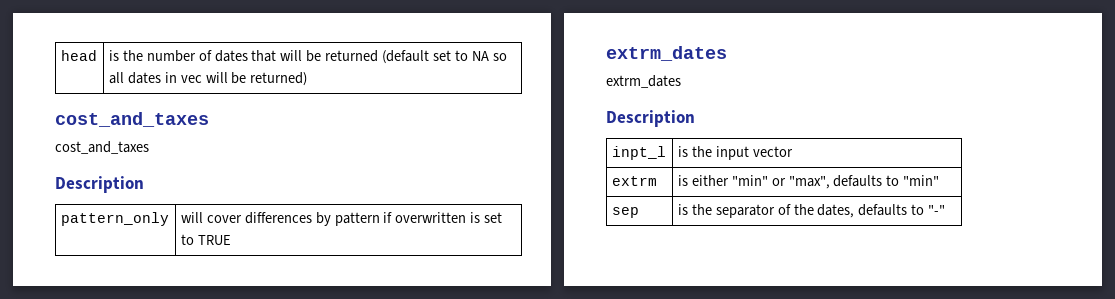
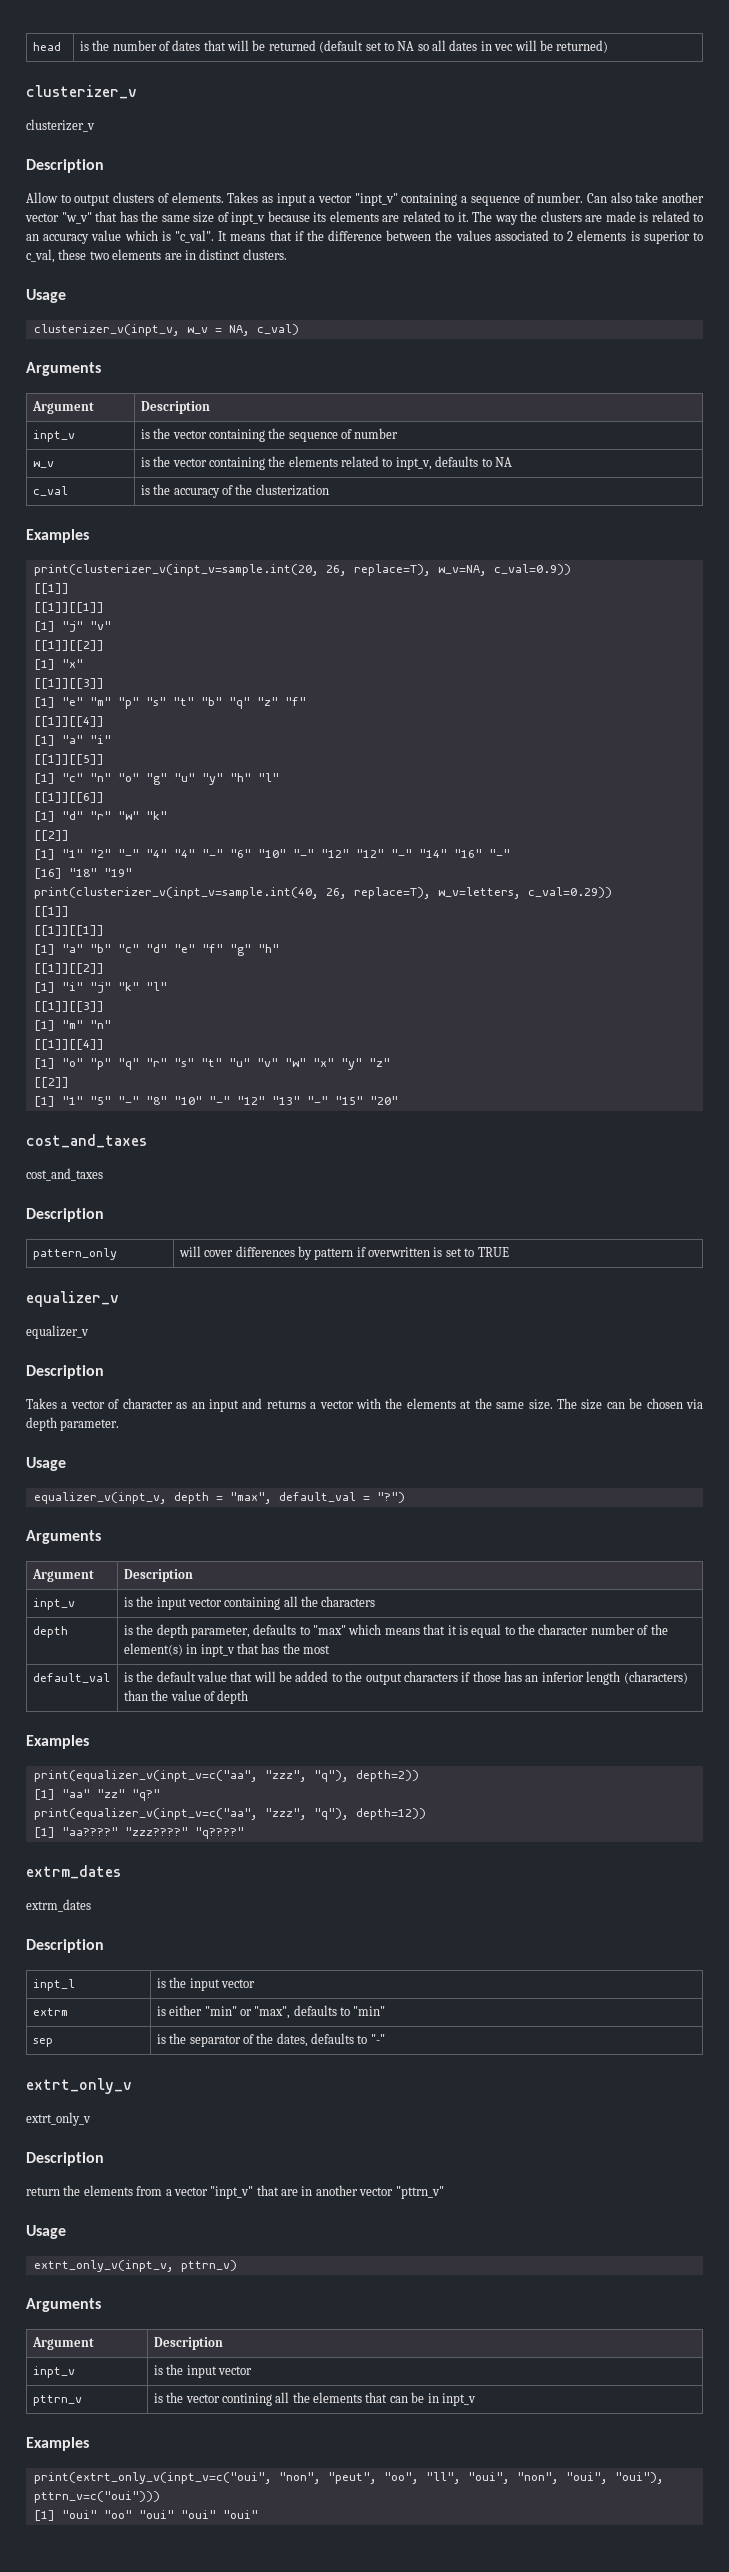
(308, 79) none -> [26,85,137,99] [26,119,95,132] [26,159,104,173] [26,192,704,206] [25,211,703,225] [26,230,703,244] [26,249,287,263] [26,289,66,303] [33,324,299,336] [26,362,101,376] [31,401,94,414] [140,401,210,414] [32,430,75,442] [140,428,399,442] [32,461,54,468] [140,456,512,470] [32,486,68,496] [140,484,329,498] [26,529,89,543] [33,564,571,576] [33,583,69,594] [33,602,104,613] [33,621,111,632] [33,640,104,651] [33,659,83,670] [33,678,104,689] [33,697,306,709] [33,716,104,727] [33,735,111,746] [33,754,104,765] [33,773,279,785] [33,792,104,803] [33,811,167,822] [33,830,69,841] [33,849,510,860] [33,868,132,879] [33,887,612,899] [33,906,69,917] [33,925,104,936] [33,944,279,956] [33,963,104,974] [33,982,167,993] [33,1001,104,1012] [33,1020,111,1031] [33,1039,104,1050] [33,1058,390,1070] [33,1077,69,1088] [33,1096,398,1107] // clusterizer_v // clusterizer_v // Description // Allow to output clusters of elements. Takes as input a vector "inpt_v" containing a sequence of number. Can also take another vector "w_v" that has the same size of inpt_v because its elements are related to it. The way the clusters are made is related to an accuracy value which is "c_val". It means that if the difference between the values associated to 2 elements is superior to c_val, these two elements are in distinct clusters. // Usage // clusterizer_v(inpt_v, w_v = NA, c_val) // Arguments // Argument | Description // inpt_v | is the vector containing the sequence of number // w_v | is the vector containing the elements related to inpt_v, defaults to NA // c_val | is the accuracy of the clusterization // Examples // print(clusterizer_v(inpt_v=sample.int(20, 26, replace=T), w_v=NA, c_val=0.9)) // [[1]] // [[1]][[1]] // [1] "j" "v" // [[1]][[2]] // [1] "x" // [[1]][[3]] // [1] "e" "m" "p" "s" "t" "b" "q" "z" "f" // [[1]][[4]] // [1] "a" "i" // [[1]][[5]] // [1] "c" "n" "o" "g" "u" "y" "h" "l" // [[1]][[6]] // [1] "d" "r" "w" "k" // [[2]] // [1] "1" "2" "-" "4" "4" "-" "6" "10" "-" "12" "12" "-" "14" "16" "-" // [16] "18" "19" // print(clusterizer_v(inpt_v=sample.int(40, 26, replace=T), w_v=letters, c_val=0.29)) // [[1]] // [[1]][[1]] // [1] "a" "b" "c" "d" "e" "f" "g" "h" // [[1]][[2]] // [1] "i" "j" "k" "l" // [[1]][[3]] // [1] "m" "n" // [[1]][[4]] // [1] "o" "p" "q" "r" "s" "t" "u" "v" "w" "x" "y" "z" // [[2]] // [1] "1" "5" "-" "8" "10" "-" "12" "13" "-" "15" "20"
(231, 240) none -> [26,1291,119,1307] [26,1325,89,1339] [26,1365,104,1379] [26,1398,703,1412] [26,1417,120,1431] [26,1457,66,1471] [33,1492,405,1504] [26,1530,101,1544] [31,1569,94,1582] [123,1569,193,1582] [32,1598,75,1610] [123,1596,376,1610] [32,1626,68,1638] [123,1624,668,1638] [123,1643,331,1657] [32,1673,110,1683] [123,1671,688,1685] [123,1690,249,1704] [26,1735,89,1749] [33,1770,419,1782] [33,1789,160,1801] [33,1808,426,1820] [33,1827,244,1839] // equalizer_v // equalizer_v // Description // Takes a vector of character as an input and returns a vector with the elements at the same size. The size can be chosen via depth parameter. // Usage // equalizer_v(inpt_v, depth = "max", default_val = "?") // Arguments // Argument | Description // inpt_v | is the input vector containing all the characters // depth | is the depth parameter, defaults to "max" which means that it is equal to the character number of the element(s) in inpt_v that has the most // default_val | is the default value that will be added to the output characters if those has an inferior length (characters) than the value of depth // Examples // print(equalizer_v(inpt_v=c("aa", "zzz", "q"), depth=2)) // [1] "aa" "zz" "q?" // print(equalizer_v(inpt_v=c("aa", "zzz", "q"), depth=12)) // [1] "aa????" "zzz????" "q????"
(946, 210) none -> [26,2078,132,2094] [26,2112,91,2126] [26,2152,104,2166] [26,2185,444,2199] [26,2225,66,2239] [33,2260,237,2272] [26,2298,101,2312] [31,2337,94,2350] [153,2337,223,2350] [32,2366,75,2378] [153,2364,252,2378] [32,2395,82,2406] [153,2392,476,2406] [26,2437,89,2451] [33,2472,664,2484] [33,2491,160,2503] [33,2510,258,2521] // extrt_only_v // extrt_only_v // Description // return the elements from a vector "inpt_v" that are in another vector "pttrn_v" // Usage // extrt_only_v(inpt_v, pttrn_v) // Arguments // Argument | Description // inpt_v | is the input vector // pttrn_v | is the vector contining all the elements that can be in inpt_v // Examples // print(extrt_only_v(inpt_v=c("oui", "non", "peut", "oo", "ll", "oui", "non", "oui", "oui"), pttrn_v=c("oui"))) // [1] "oui" "oo" "oui" "oui" "oui"

